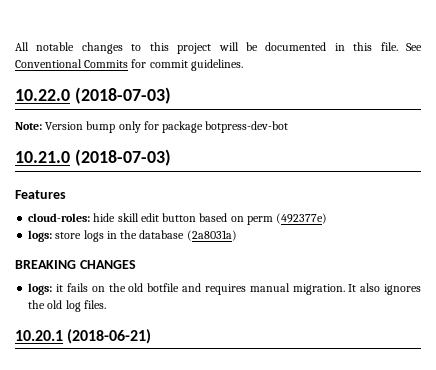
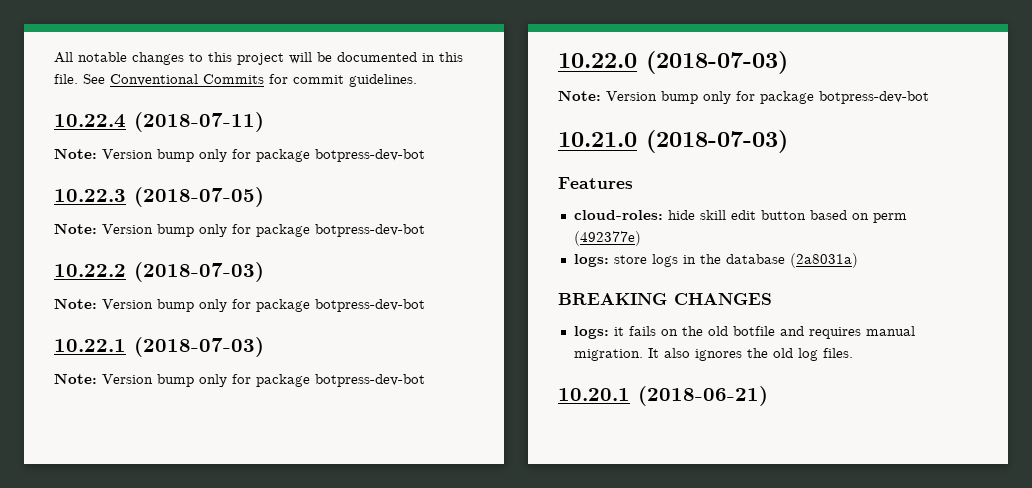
(243, 65) none -> [54,112,264,132] [54,148,425,162] [54,187,264,207] [54,223,425,237] [54,262,264,282] [54,298,425,312] [54,337,264,357] [54,373,425,387] // 10.22.4 (2018-07-11) // Note: Version bump only for package botpress-dev-bot // 10.22.3 (2018-07-05) // Note: Version bump only for package botpress-dev-bot // 10.22.2 (2018-07-03) // Note: Version bump only for package botpress-dev-bot // 10.22.1 (2018-07-03) // Note: Version bump only for package botpress-dev-bot

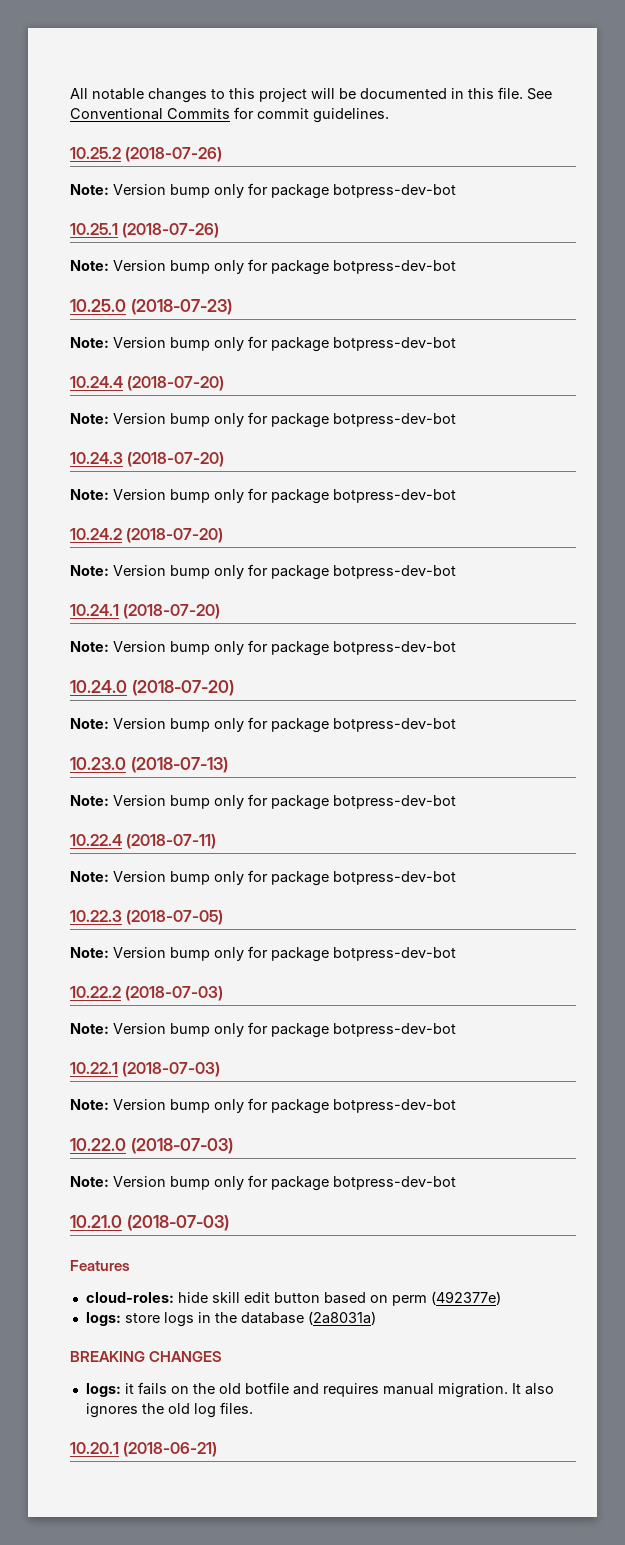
(417, 80) none -> [70,147,223,162] [70,183,456,199] [70,223,220,238] [70,259,456,275] [70,299,232,315] [70,336,456,352] [70,376,225,391] [70,412,456,428] [70,452,225,467] [70,488,456,504] [70,528,224,543] [70,564,456,580] [70,604,221,619] [70,640,456,656] [70,680,234,696] [70,717,456,733] [70,757,228,773] [70,794,456,810] // 10.25.2 (2018-07-26) // Note: Version bump only for package botpress-dev-bot // 10.25.1 (2018-07-26) // Note: Version bump only for package botpress-dev-bot // 10.25.0 (2018-07-23) // Note: Version bump only for package botpress-dev-bot // 10.24.4 (2018-07-20) // Note: Version bump only for package botpress-dev-bot // 10.24.3 (2018-07-20) // Note: Version bump only for package botpress-dev-bot // 10.24.2 (2018-07-20) // Note: Version bump only for package botpress-dev-bot // 10.24.1 (2018-07-20) // Note: Version bump only for package botpress-dev-bot // 10.24.0 (2018-07-20) // Note: Version bump only for package botpress-dev-bot // 10.23.0 (2018-07-13) // Note: Version bump only for package botpress-dev-bot

